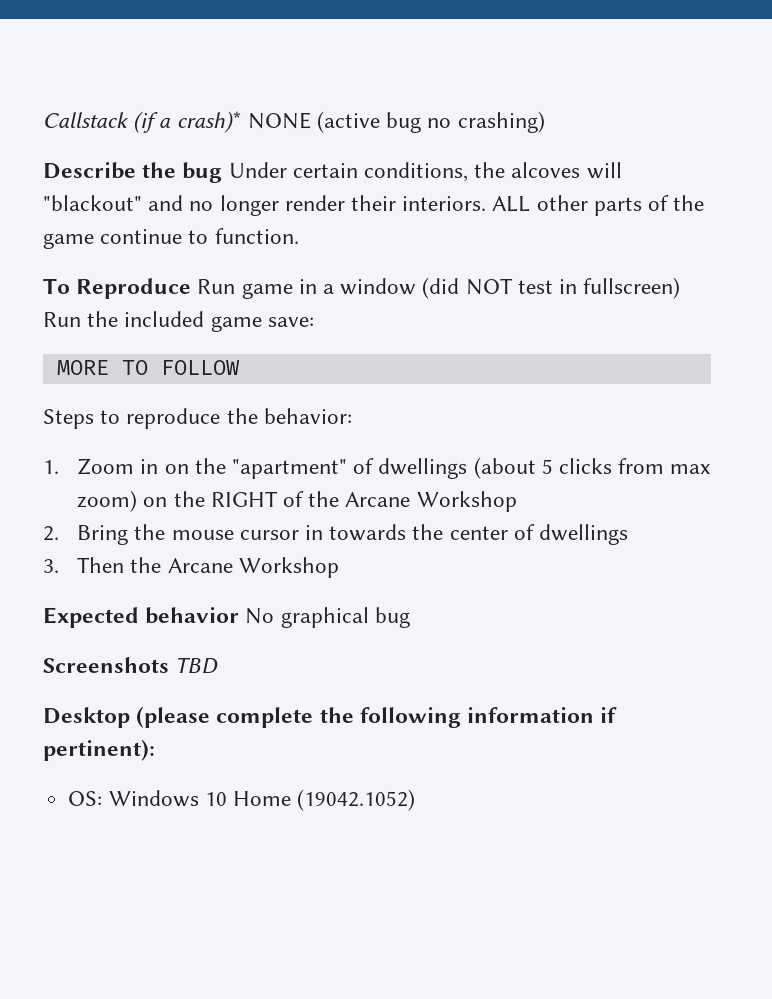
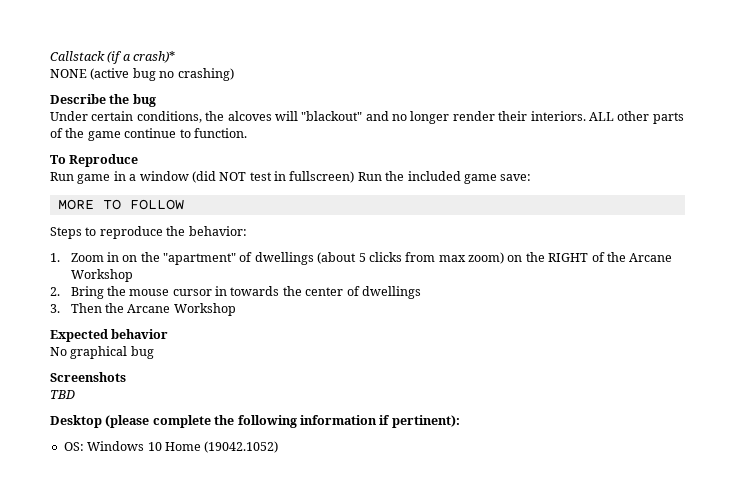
(242, 122) none -> (176, 57) //
(223, 172) none -> (156, 100) //
(192, 288) none -> (139, 160) //
(240, 615) none -> (169, 334) //
(169, 665) none -> (126, 377) //

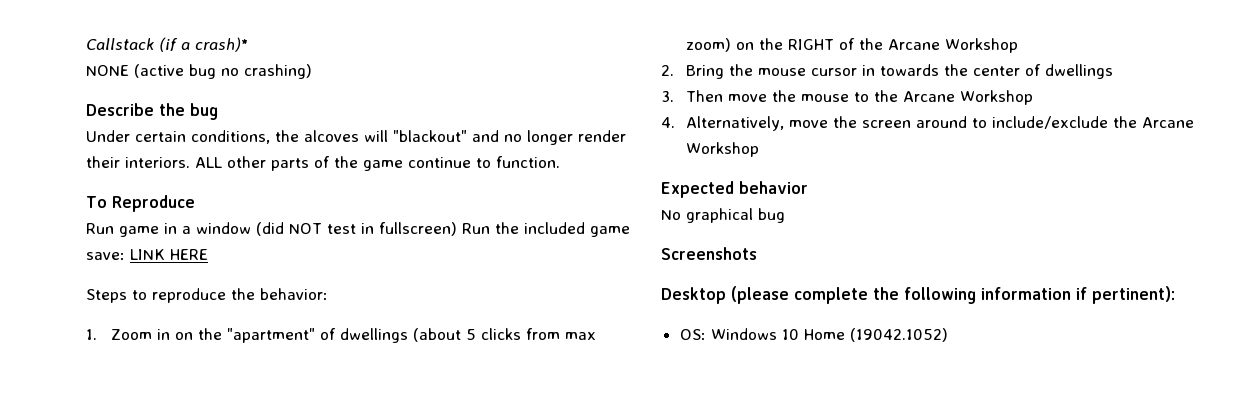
[57,199,184,210] // MORE TO FOLLOW -> [130,249,208,260] LINK HERE
(102, 308) none -> [728,90,1034,105] [661,116,1109,131] move the mouse to the Arcane Workshop // 4. Alternatively, move the screen around to include/exclude
[50,390,75,399] // TBD -> (757, 253) none

